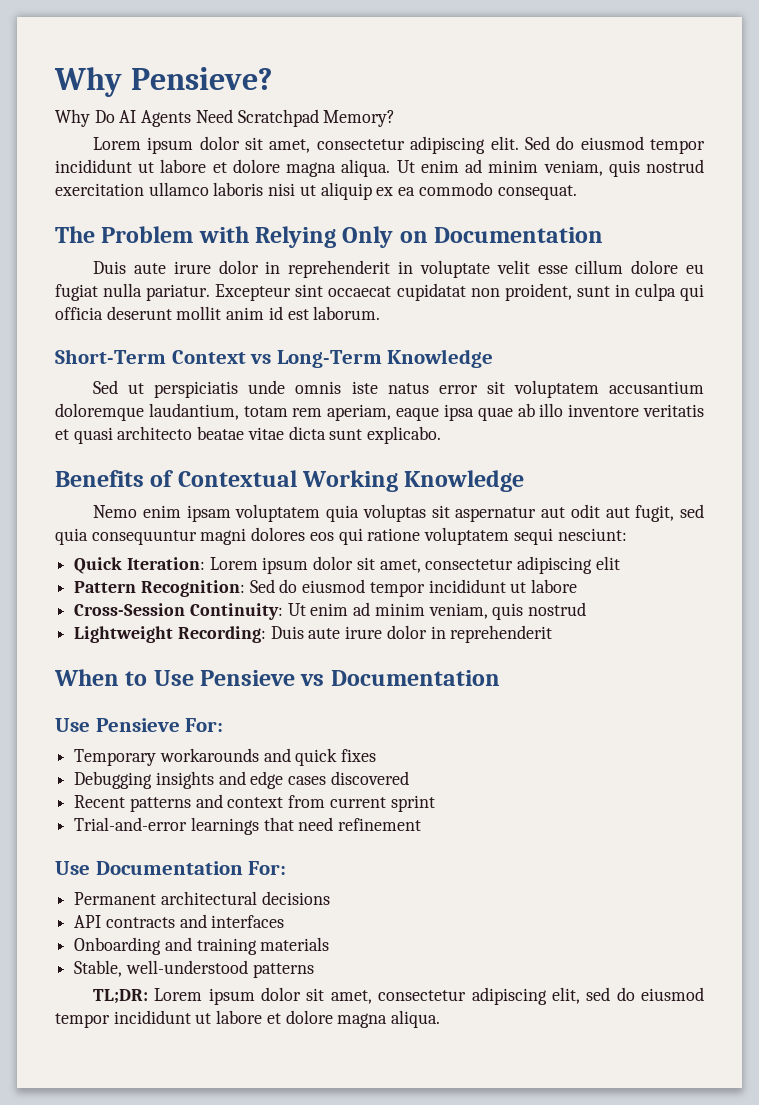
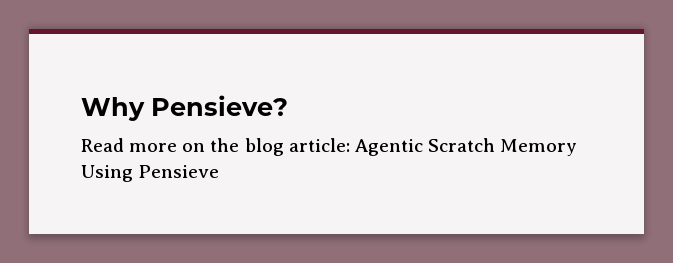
[55,109,396,127] [93,136,705,154] [55,159,704,177] [55,182,577,200] [55,226,604,248] [93,260,704,278] [55,283,705,301] [55,306,381,320] [55,349,494,368] [93,380,704,398] [55,403,704,421] [55,426,442,444] [55,470,525,492] [93,504,705,522] [55,527,627,545] [74,556,620,574] [74,579,578,597] [74,602,587,620] [74,625,553,643] [54,669,500,686] [55,718,224,732] [74,748,377,766] [74,771,409,789] [74,794,435,812] [74,817,422,835] [55,861,287,875] [74,891,330,905] [74,914,285,928] [74,937,330,955] [74,960,314,978] [93,987,704,1005] [55,1010,441,1028] Why Do AI Agents Need Scratchpad Memory? // Lorem ipsum dolor sit amet, consectetur adipiscing elit. Sed do eiusmod tempor incididunt ut labore et dolore magna aliqua. Ut enim ad minim veniam, quis nostrud exercitation ullamco laboris nisi ut aliquip ex ea commodo consequat. // The Problem with Relying Only on Documentation // Duis aute irure dolor in reprehenderit in voluptate velit esse cillum dolore eu fugiat nulla pariatur. Excepteur sint occaecat cupidatat non proident, sunt in culpa qui officia deserunt mollit anim id est laborum. // Short-Term Context vs Long-Term Knowledge // Sed ut perspiciatis unde omnis iste natus error sit voluptatem accusantium doloremque laudantium, totam rem aperiam, eaque ipsa quae ab illo inventore veritatis et quasi architecto beatae vitae dicta sunt explicabo. // Benefits of Contextual Working Knowledge // Nemo enim ipsam voluptatem quia voluptas sit aspernatur aut odit aut fugit, sed quia consequuntur magni dolores eos qui ratione voluptatem sequi nesciunt: // Quick Iteration: Lorem ipsum dolor sit amet, consectetur adipiscing elit // Pattern Recognition: Sed do eiusmod tempor incididunt ut labore // Cross-Session Continuity: Ut enim ad minim veniam, quis nostrud // Lightweight Recording: Duis aute irure dolor in reprehenderit // When to Use Pensieve vs Documentation // Use Pensieve For: // Temporary workarounds and quick fixes // Debugging insights and edge cases discovered // Recent patterns and context from current sprint // Trial-and-error learnings that need refinement // Use Documentation For: // Permanent architectural decisions // API contracts and interfaces // Onboarding and training materials // Stable, well-understood patterns // TL;DR: Lorem ipsum dolor sit amet, consectetur adipiscing elit, sed do eiusmod tempor incididunt ut labore et dolore magna aliqua. -> [81,138,578,156] [81,165,220,182] Read more on the blog article: Agentic Scratch Memory Using Pensieve

